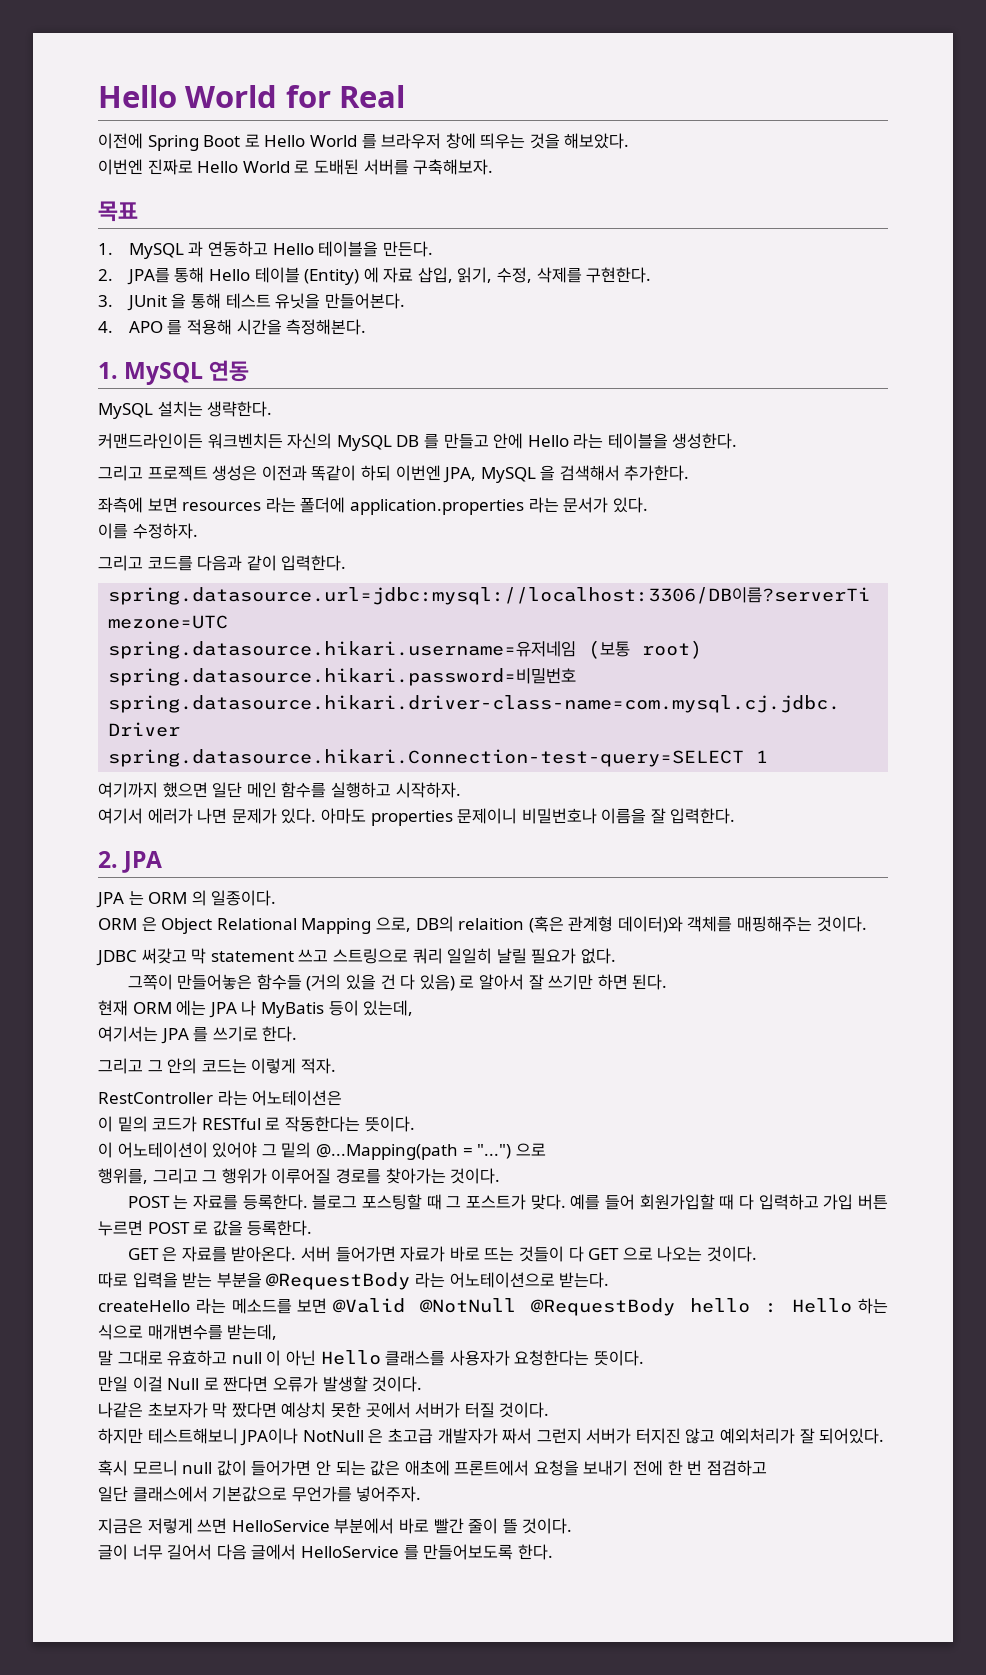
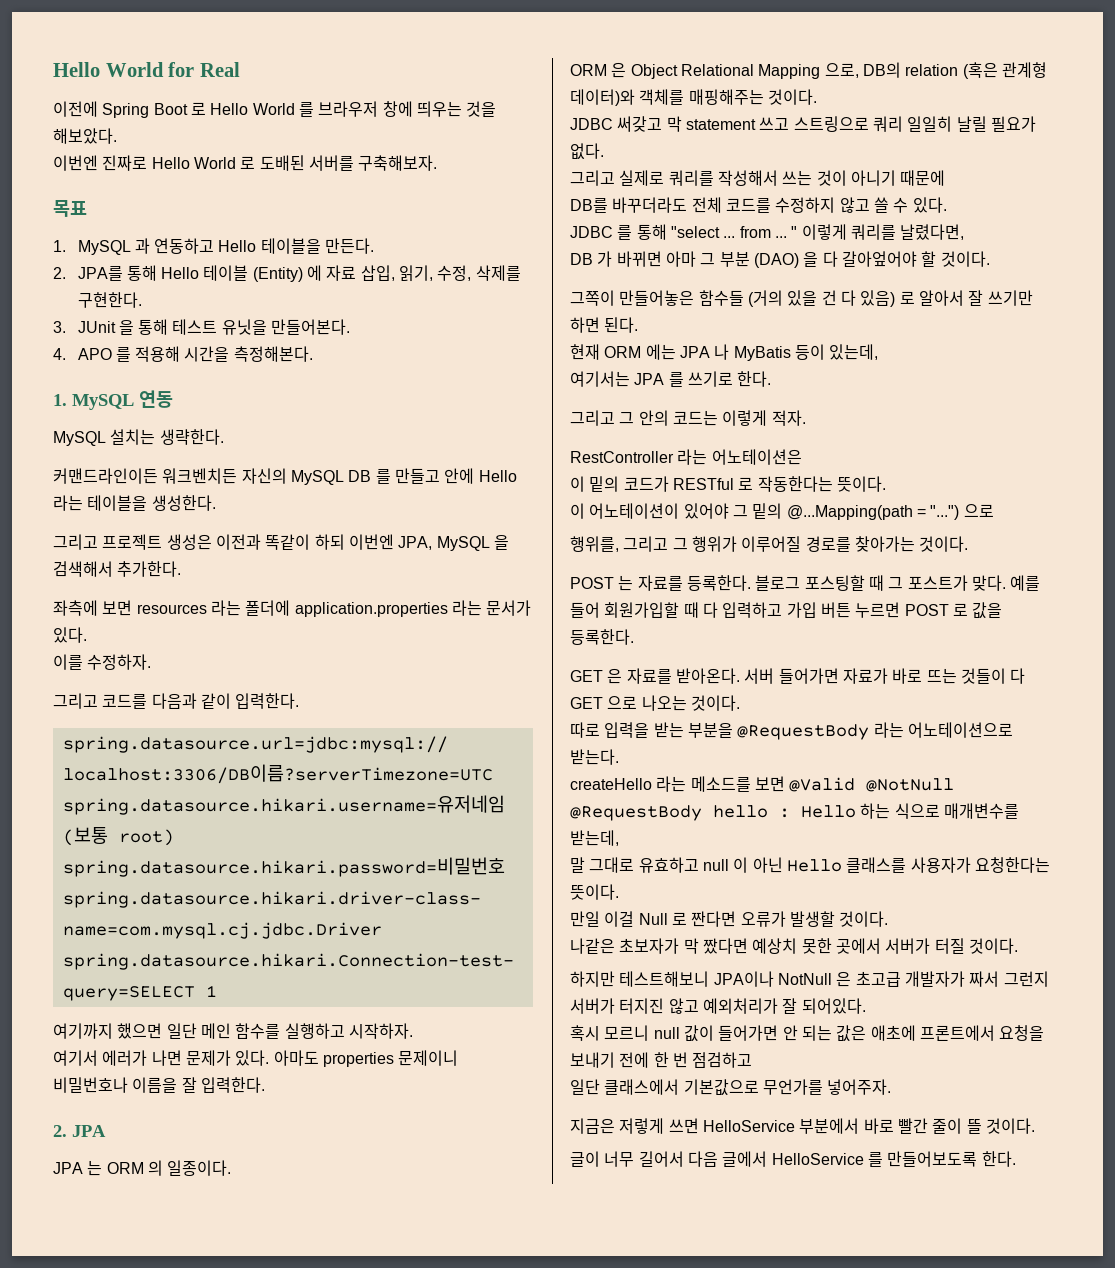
[458,918,525,930] relaition -> [905,64,959,76] relation
(616, 956) none -> [570,170,946,186] [570,197,947,213] [570,224,965,240] [570,251,990,268] // 그리고 실제로 쿼리를 작성해서 쓰는 것이 아니기 때문에 // DB를 바꾸더라도 전체 코드를 수정하지 않고 쓸 수 있다. // JDBC 를 통해 "select ... from ... " 이렇게 쿼리를 날렸다면, // DB 가 바뀌면 아마 그 부분 (DAO) 을 다 갈아엎어야 할 것이다.

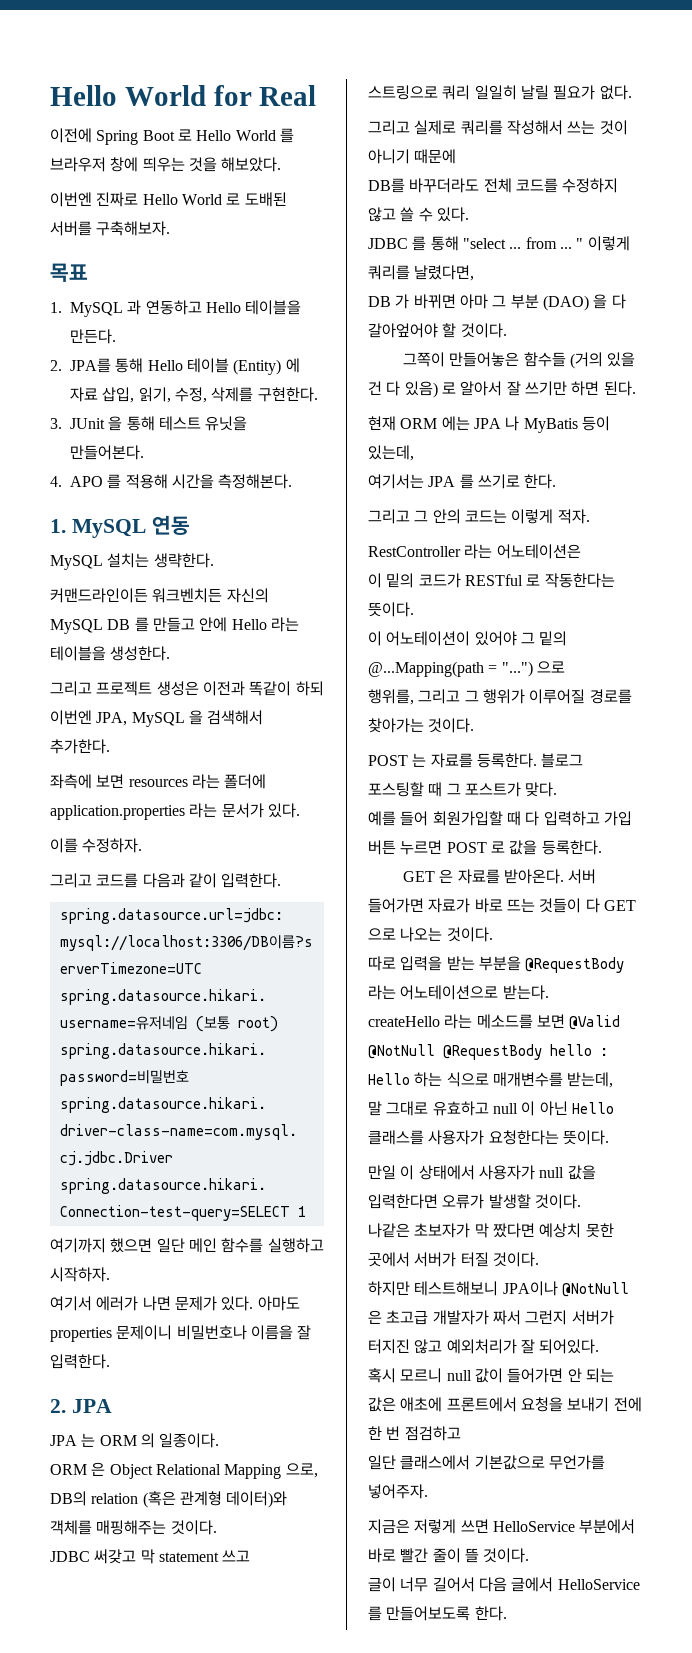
(1006, 583) none -> (558, 789) //
[604,911,737,927] 이걸 Null 로 짠다면 -> [400,1165,596,1180] [368,1194,438,1209] 이 상태에서 사용자가 null 값을 입력한다면
[777,973,832,985] NotNull -> [561,1282,629,1297] @NotNull

